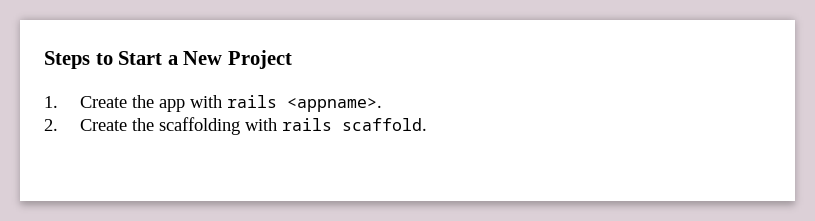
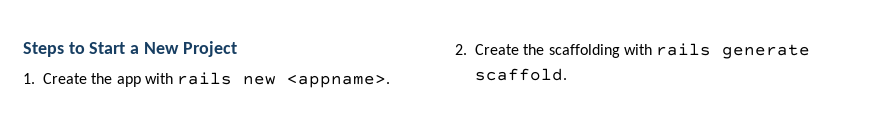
(278, 101) none -> [243,75,277,85] new
(333, 124) none -> [722,44,811,59] generate

